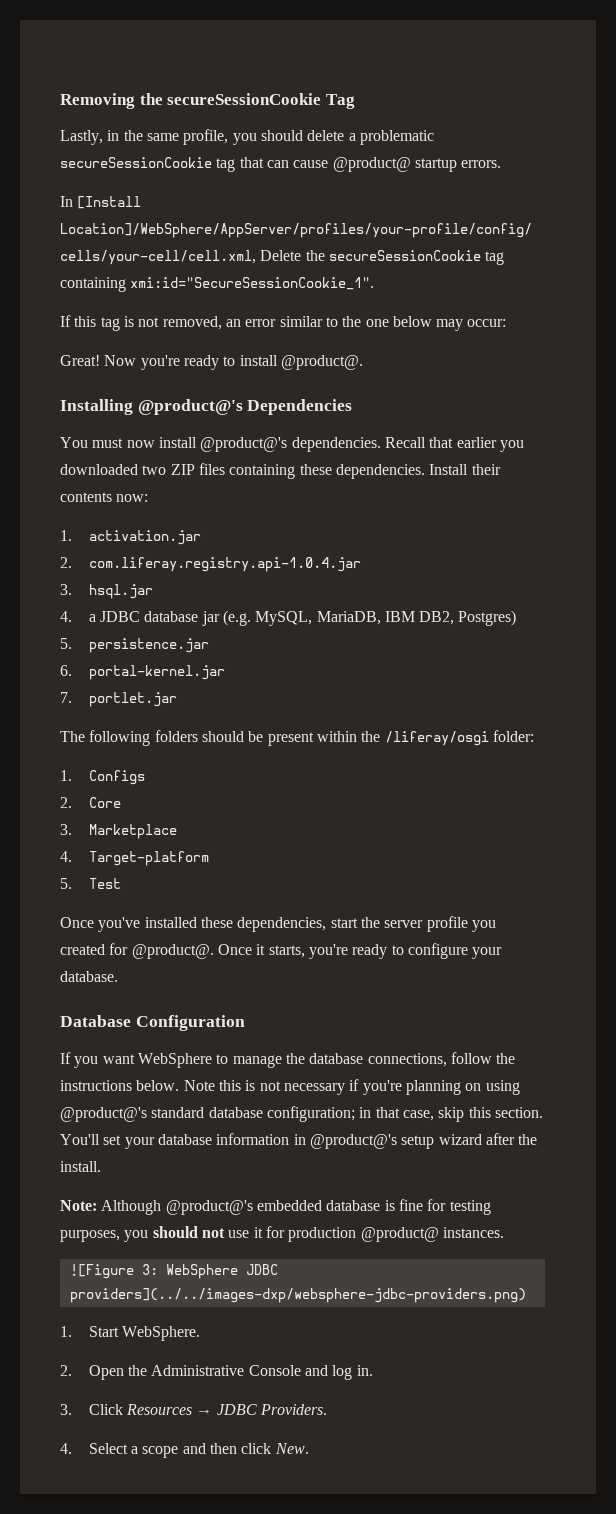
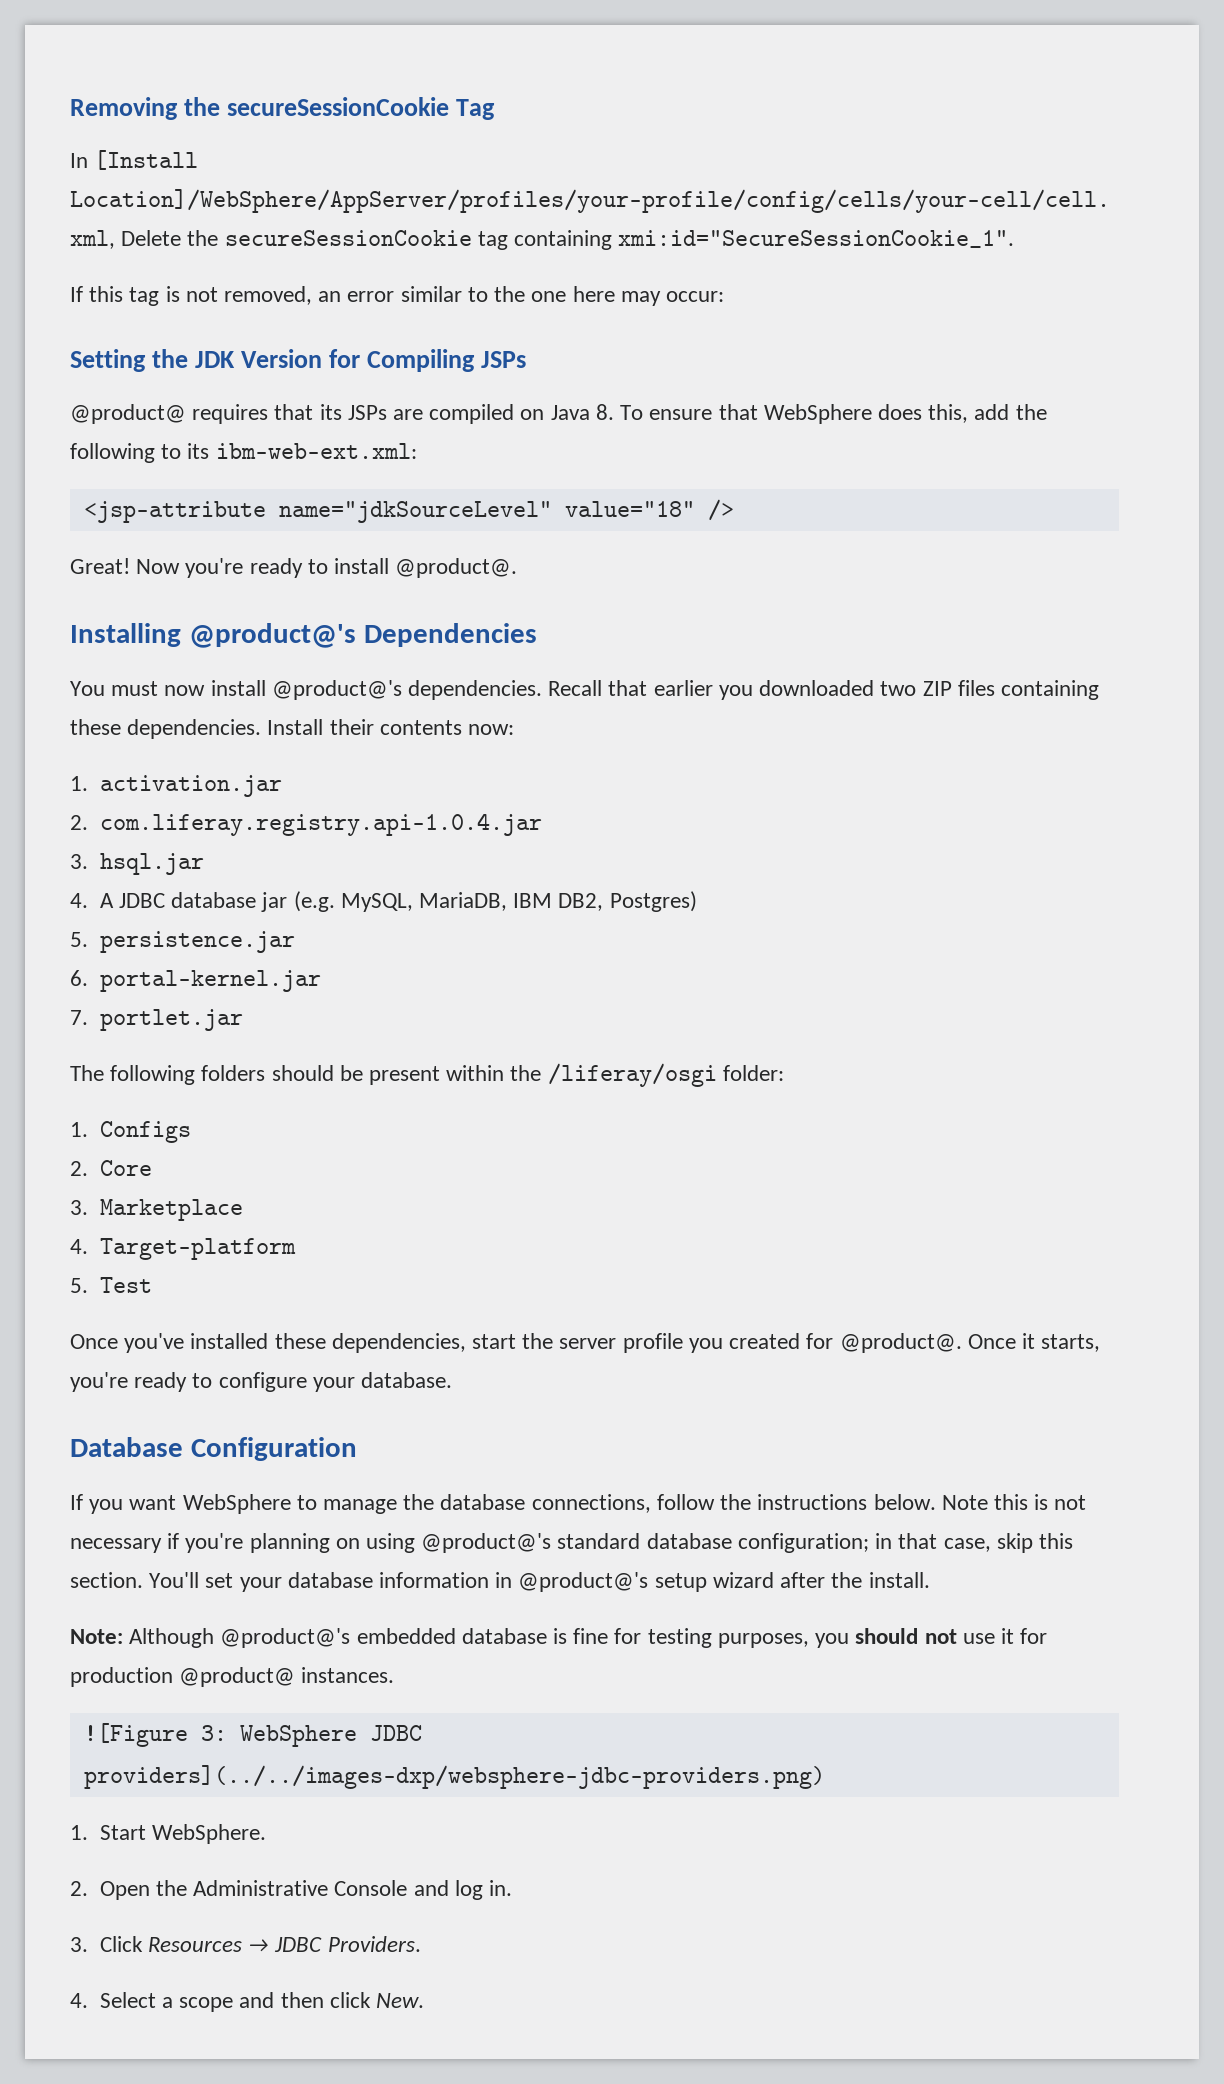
[60,129,434,145] [60,157,502,172] // Lastly, in the same profile, you should delete a problematic secureSessionCookie tag that can cause @product@ startup errors. -> (496, 109) none
[392,316,432,327] below -> [572,286,615,302] here
(507, 323) none -> [70,349,527,372] [70,404,1047,424] [70,443,417,463] [83,499,734,523] // Setting the JDK Version for Compiling JSPs // @product@ requires that its JSPs are compiled on Java 8. To ensure that WebSphere does this, add the following to its ibm-web-ext.xml: // <jsp-attribute name="jdkSourceLevel" value="18" />
[88,614,96,622] a -> [99,893,114,908] A

